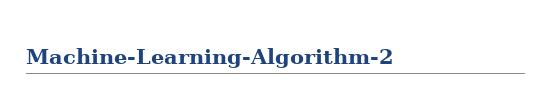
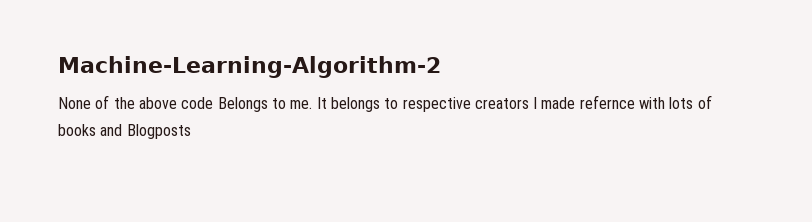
(394, 58) none -> [58,95,712,112] [58,124,191,139] // None of the above code Belongs to me. It belongs to respective creators I made refernce with lots of books and Blogposts

